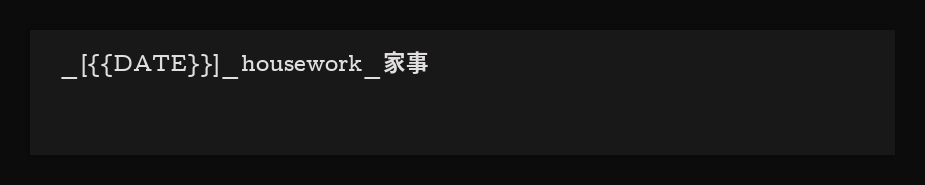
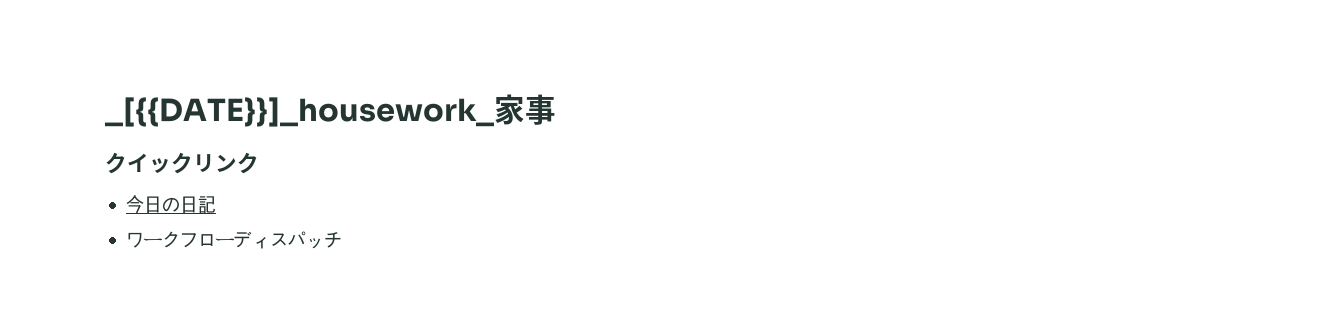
(429, 62) none -> [105,152,259,174] [126,195,217,214] [126,231,343,249] // クイックリンク // 今日の日記 // ワークフローディスパッチ

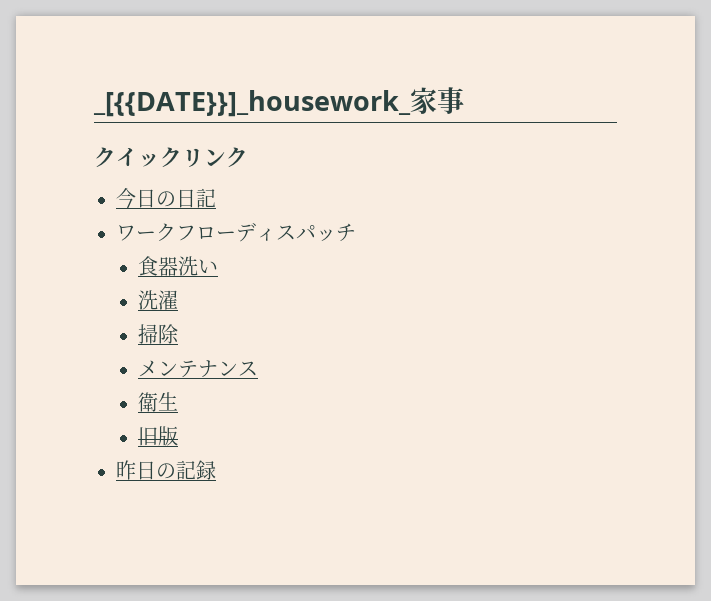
(343, 240) none -> [138,256,219,276] [138,290,179,310] [138,324,180,344] [138,360,259,378] [138,392,179,412] [138,426,179,446] [116,460,216,480] // 食器洗い // 洗濯 // 掃除 // メンテナンス // 衛生 // 旧版 // 昨日の記録

